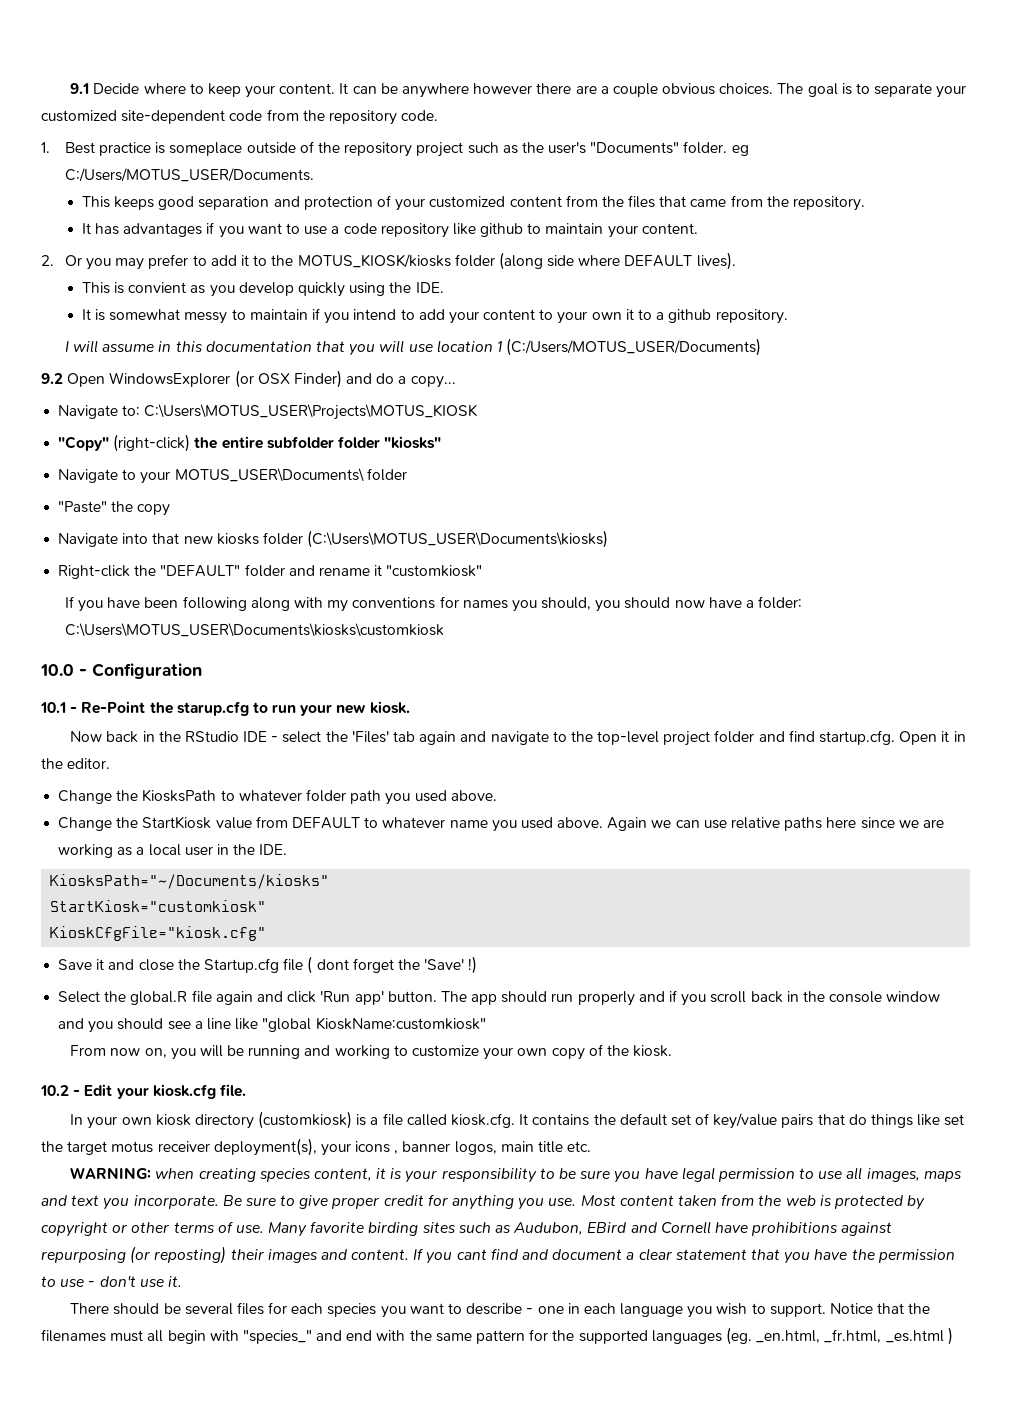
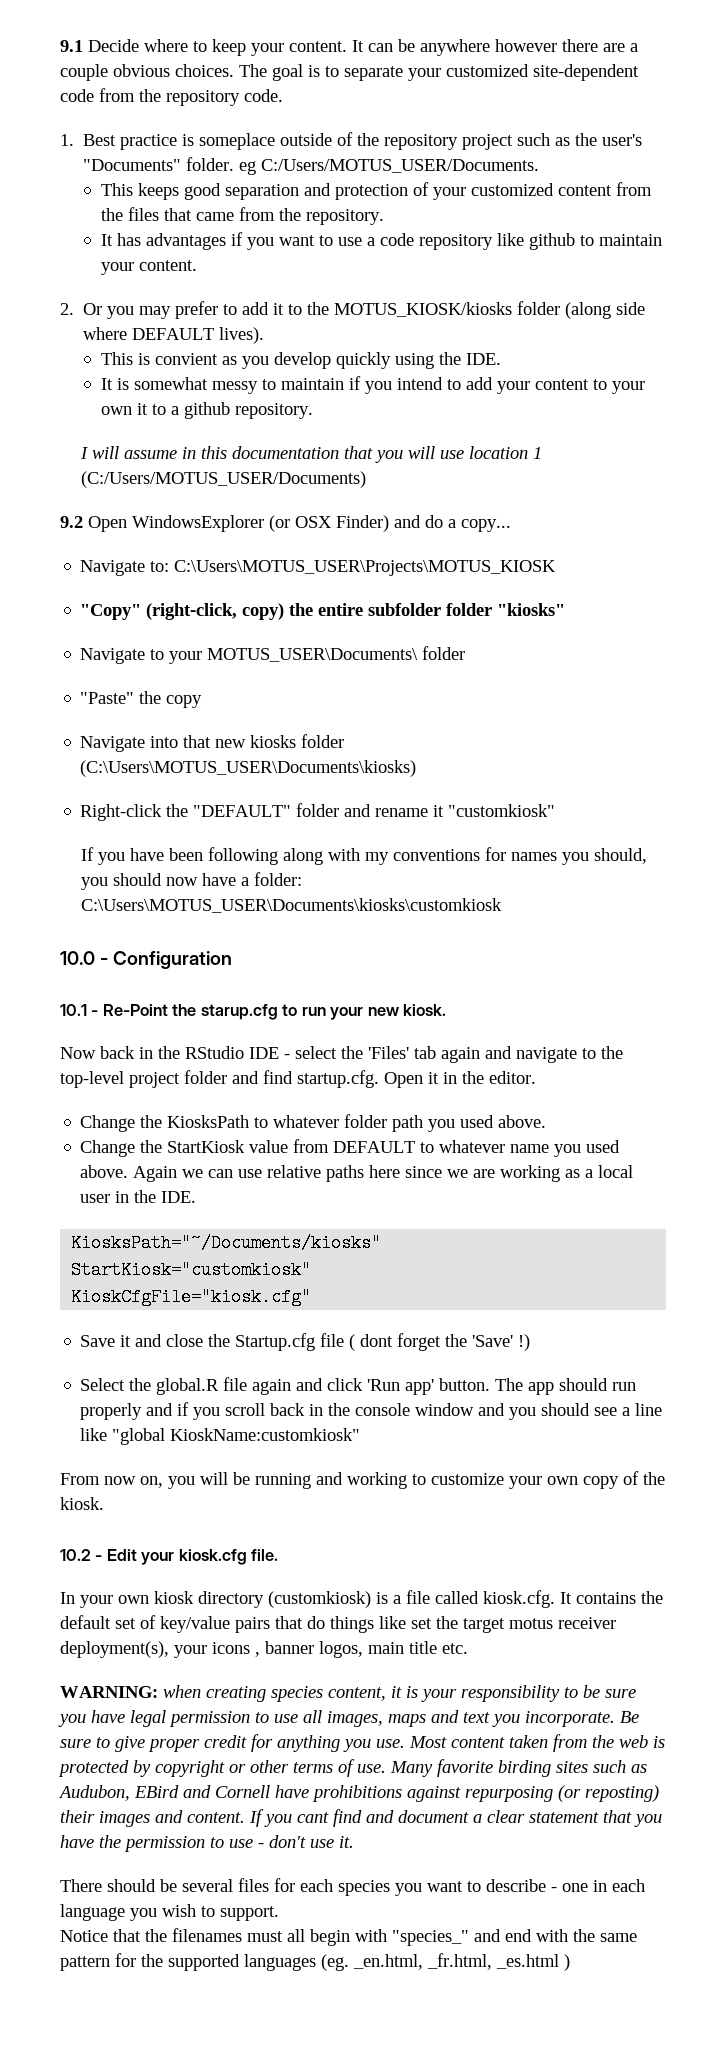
[113,434,191,452] (right-click) -> [146,603,285,620] (right-click, copy)
(826, 1310) none -> (279, 1913) //

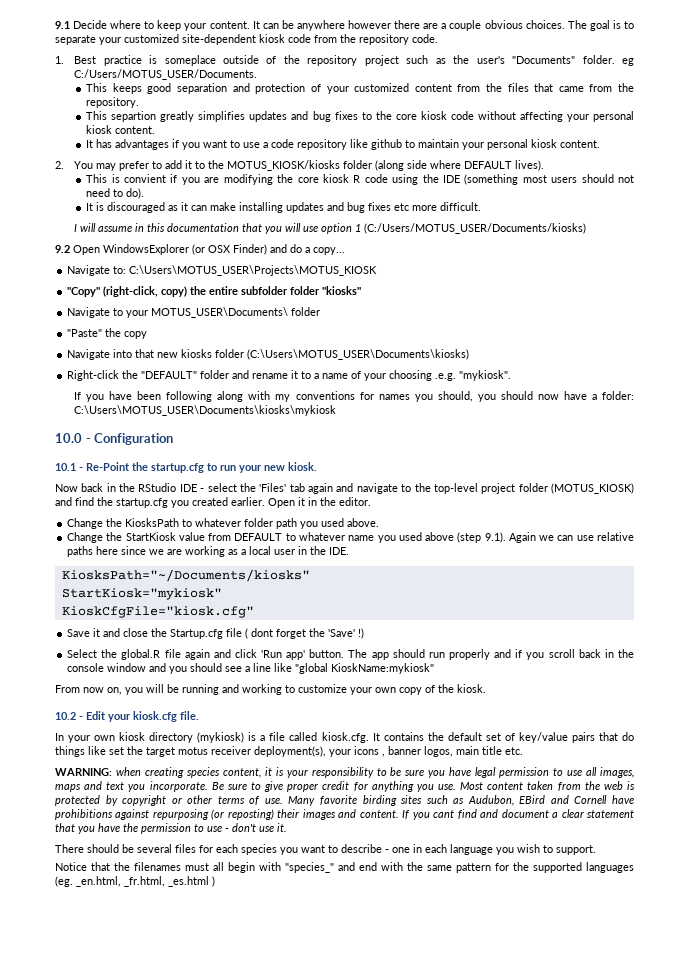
(639, 72) none -> [259,34,285,43] kiosk
(384, 217) none -> [86,111,635,122] [86,125,156,134] // This separtion greatly simplifies updates and bug fixes to the core kiosk code without affecting your personal kiosk content.
(134, 268) none -> [487,139,558,150] personal kiosk
[83,303,135,319] Or you -> [74,161,94,169] You
[221,352,501,369] [100,376,645,394] [100,402,313,419] as you develop quickly using the IDE. // It is somewhat messy to maintain if you intend to add your content to your own it to a github repository. -> [170,174,634,185] [86,188,145,199] [86,202,482,213] if you are modifying the core kiosk R code using the IDE (something most users should not need to do). // It is discouraged as it can make installing updates and bug fixes etc more difficult.
[468,446,542,459] [80,471,366,488] location 1 (C:/Users/MOTUS_USER/Documents) -> [321,223,587,234] option 1 (C:/Users/MOTUS_USER/Documents/kiosks)
[448,804,556,817] "customkiosk" -> [301,370,512,381] to a name of your choosing .e.g. "mykiosk".
[80,898,502,913] C:\Users\MOTUS_USER\Documents\kiosks\customkiosk -> [74,405,337,416] C:\Users\MOTUS_USER\Documents\kiosks\mykiosk
[200,1004,278,1020] starup.cfg -> [151,463,204,473] startup.cfg
(227, 1077) none -> [550,483,634,494] (MOTUS_KIOSK)
[297,1070,379,1088] startup.cfg. -> [97,497,265,508] the startup.cfg you created earlier.
[80,1165,129,1178] above. -> [425,532,506,543] above (step 9.1).
[71,1261,312,1279] StartKiosk="customkiosk" -> [61,588,222,600] StartKiosk="mykiosk"
[170,1428,361,1441] KioskName:customkiosk" -> [331,663,435,674] KioskName:mykiosk"
[268,1591,371,1608] (customkiosk) -> [197,732,245,743] (mykiosk)

